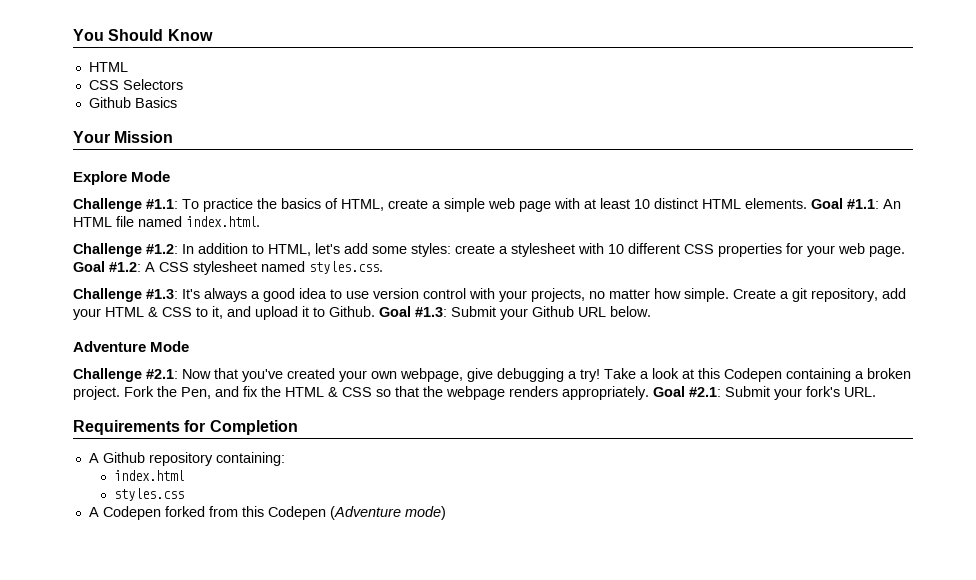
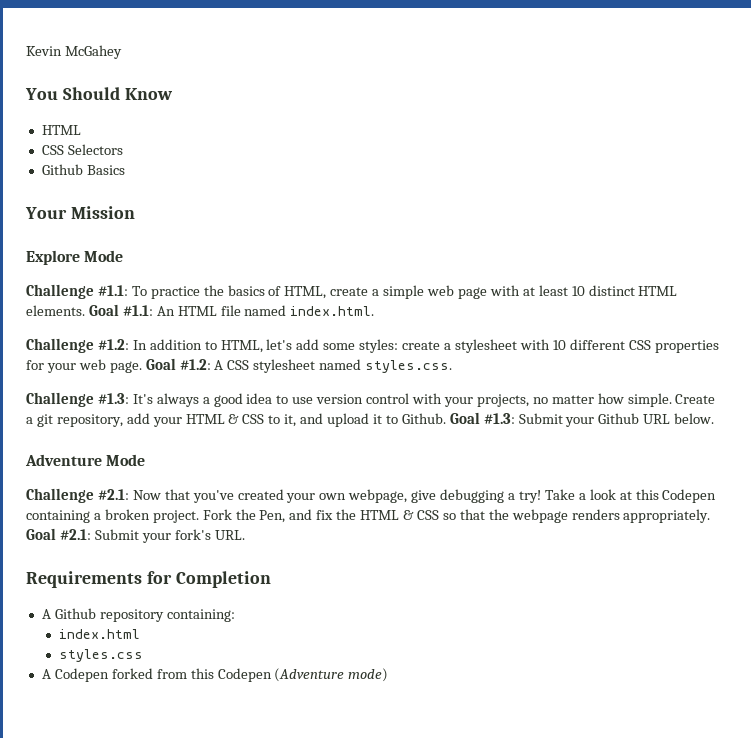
(73, 35) none -> [26,45,122,59] Kevin McGahey //

